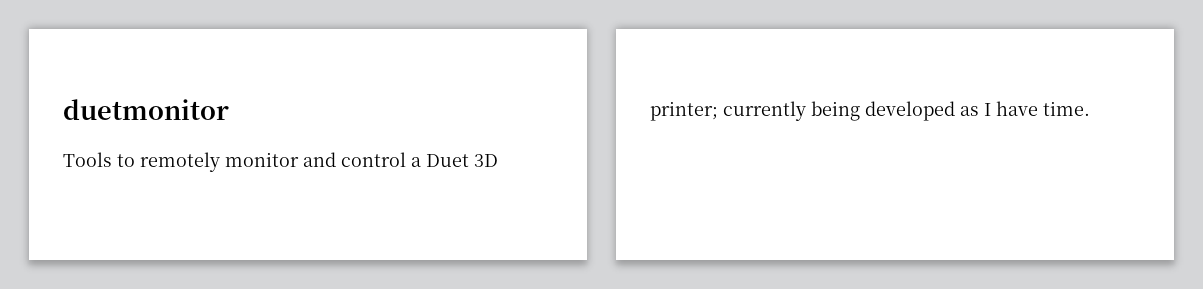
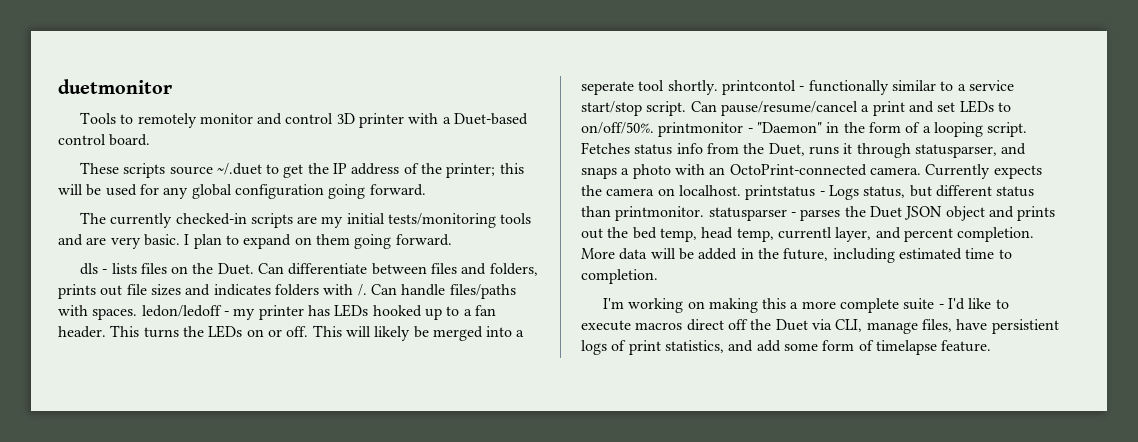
[411,154,498,167] [650,101,1090,121] a Duet 3D printer; currently being developed as I have time. -> [336,113,529,128] [58,134,151,146] [79,162,524,178] [58,184,426,199] [79,212,532,228] [58,234,452,249] [79,263,538,276] [58,284,516,299] [58,304,496,320] [58,325,525,341] [581,80,1014,95] [581,100,1011,116] [581,122,1028,137] [581,142,1027,158] [581,164,1042,179] [581,185,1035,200] [581,206,1056,221] [581,227,1035,242] [581,248,1012,263] [581,269,658,284] [602,298,1009,313] [581,319,1059,334] [581,340,992,355] 3D printer with a Duet-based control board. // These scripts source ~/.duet to get the IP address of the printer; this will be used for any global configuration going forward. // The currently checked-in scripts are my initial tests/monitoring tools and are very basic. I plan to expand on them going forward. // dls - lists files on the Duet. Can differentiate between files and folders, prints out file sizes and indicates folders with /. Can handle files/paths with spaces. ledon/ledoff - my printer has LEDs hooked up to a fan header. This turns the LEDs on or off. This will likely be merged into a seperate tool shortly. printcontol - functionally similar to a service start/stop script. Can pause/resume/cancel a print and set LEDs to on/off/50%. printmonitor - "Daemon" in the form of a looping script. Fetches status info from the Duet, runs it through statusparser, and snaps a photo with an OctoPrint-connected camera. Currently expects the camera on localhost. printstatus - Logs status, but different status than printmonitor. statusparser - parses the Duet JSON object and prints out the bed temp, head temp, currentl layer, and percent completion. More data will be added in the future, including estimated time to completion. // I'm working on making this a more complete suite - I'd like to execute macros direct off the Duet via CLI, manage files, have persistient logs of print statistics, and add some form of timelapse feature.

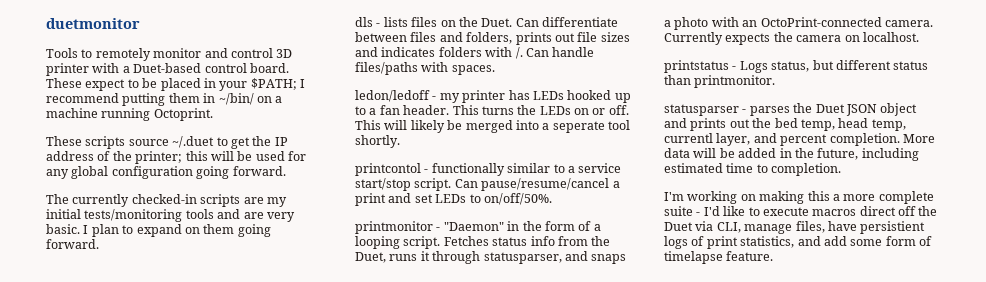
(151, 140) none -> [46,78,305,91] [46,93,283,106] [46,108,213,121] These expect to be placed in your $PATH; I recommend putting them in ~/bin/ on a machine running Octoprint.
(138, 314) none -> (495, 70) //
(718, 87) none -> (400, 141) //
(654, 128) none -> (552, 199) //
(741, 190) none -> (919, 37) //
(705, 213) none -> (776, 81) //

